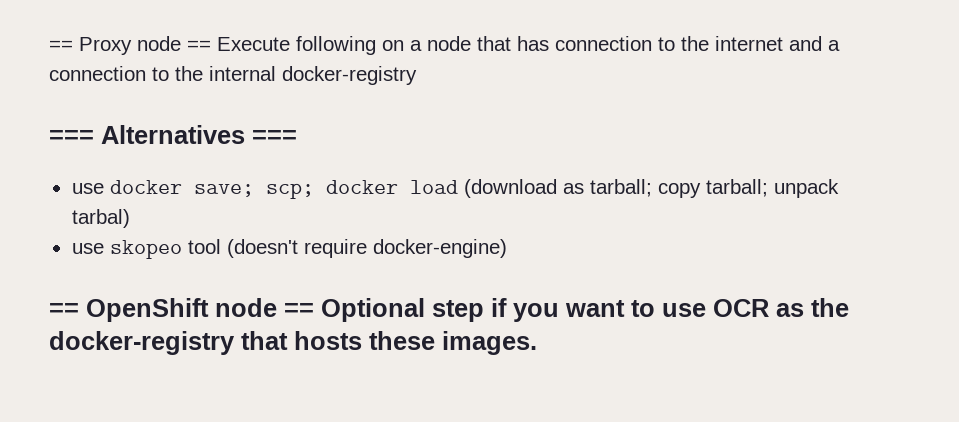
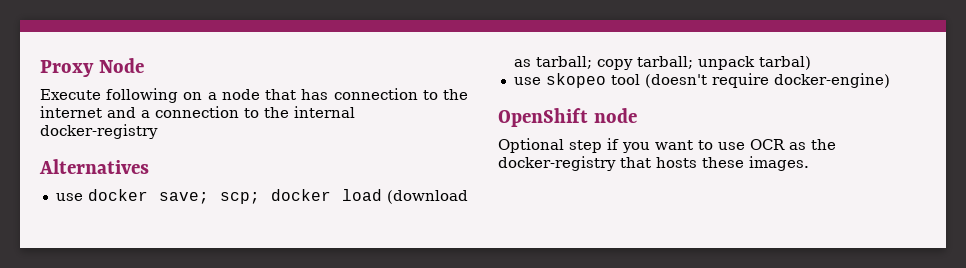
[49,36,211,55] == Proxy node == -> [40,58,144,77] Proxy Node //
[49,130,94,144] === -> (158, 131) none
[252,130,297,144] === -> (149, 166) none
[49,303,79,317] == -> (890, 80) none
[284,303,314,317] == -> (637, 115) //

